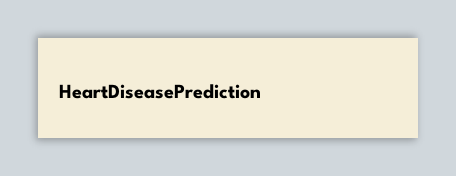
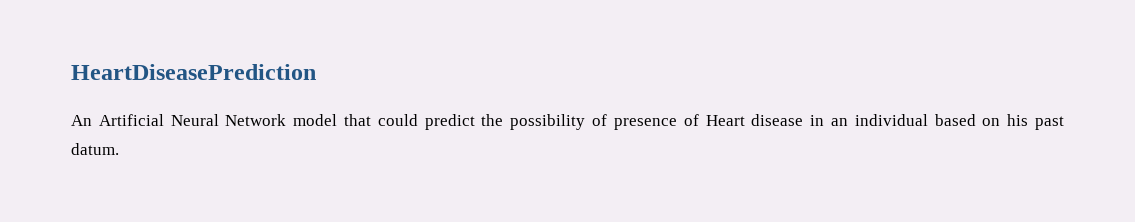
(261, 91) none -> [71,114,1065,130] [71,143,119,155] // An Artificial Neural Network model that could predict the possibility of presence of Heart disease in an individual based on his past datum.

